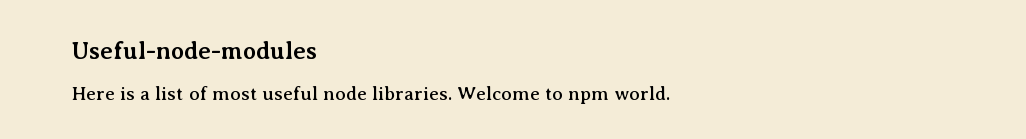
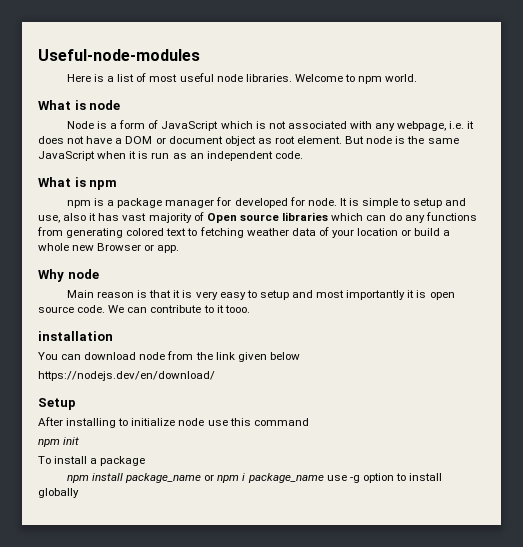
(670, 93) none -> [38,100,121,110] [66,120,475,131] [38,136,459,146] [38,151,303,161] [38,177,118,190] [66,197,467,208] [38,212,478,223] [37,227,451,238] [38,243,180,253] [38,269,99,282] [66,290,455,300] [38,305,250,313] [38,331,113,341] [38,351,300,362] [38,371,215,381] [38,398,76,410] [38,417,309,428] [38,437,80,447] [38,456,146,466] [66,473,443,483] [38,488,79,498] // What is node // Node is a form of JavaScript which is not associated with any webpage, i.e. it does not have a DOM or document object as root element. But node is the same JavaScript when it is run as an independent code. // What is npm // npm is a package manager for developed for node. It is simple to setup and use, also it has vast majority of Open source libraries which can do any functions from generating colored text to fetching weather data of your location or build a whole new Browser or app. // Why node // Main reason is that it is very easy to setup and most importantly it is open source code. We can contribute to it tooo. // installation // You can download node from the link given below // https://nodejs.dev/en/download/ // Setup // After installing to initialize node use this command // npm init // To install a package // npm install package_name or npm i package_name use -g option to install globally

